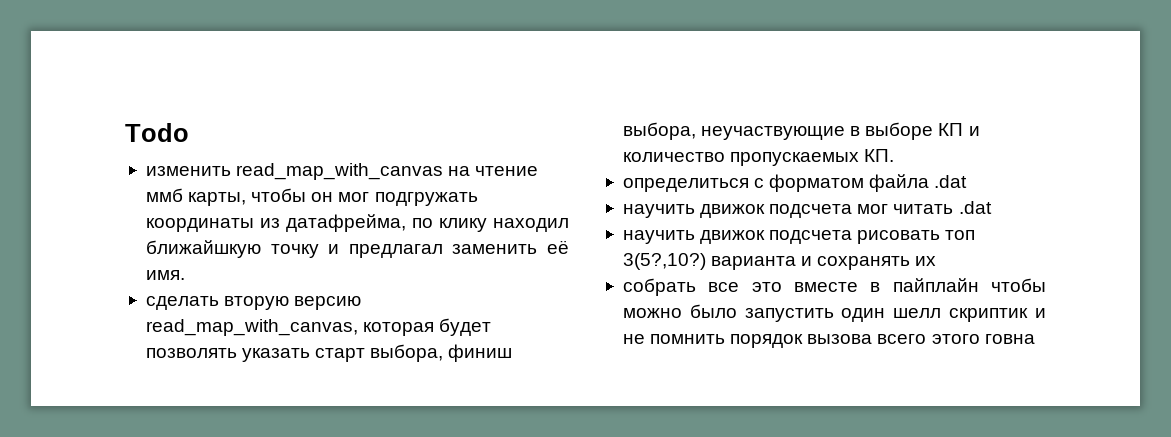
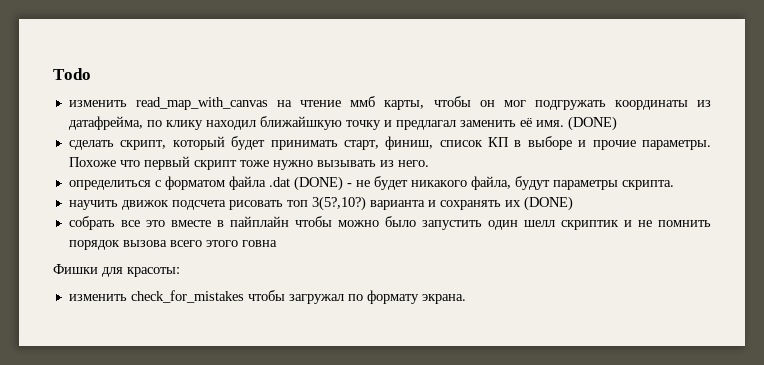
(185, 275) none -> [567,116,617,131] (DONE)
[224,296,362,310] [145,318,492,336] [145,344,513,362] [622,122,980,140] [622,149,895,166] вторую версию read_map_with_canvas, которая будет позволять указать старт выбора, финиш выбора, неучаствующие в выборе КП и количество пропускаемых КП. -> [120,136,711,150] [68,156,429,170] скрипт, который будет принимать старт, финиш, список КП в выборе и прочие параметры. Похоже что первый скрипт тоже нужно вызывать из него.
[622,201,992,218] // научить движок подсчета мог читать .dat -> [293,176,674,191] (DONE) - не будет никакого файла, будут параметры скрипта.
(937, 261) none -> [523,196,573,211] (DONE)
(1035, 339) none -> [53,264,180,277] [68,290,466,304] // Фишки для красоты: // изменить check_for_mistakes чтобы загружал по формату экрана.

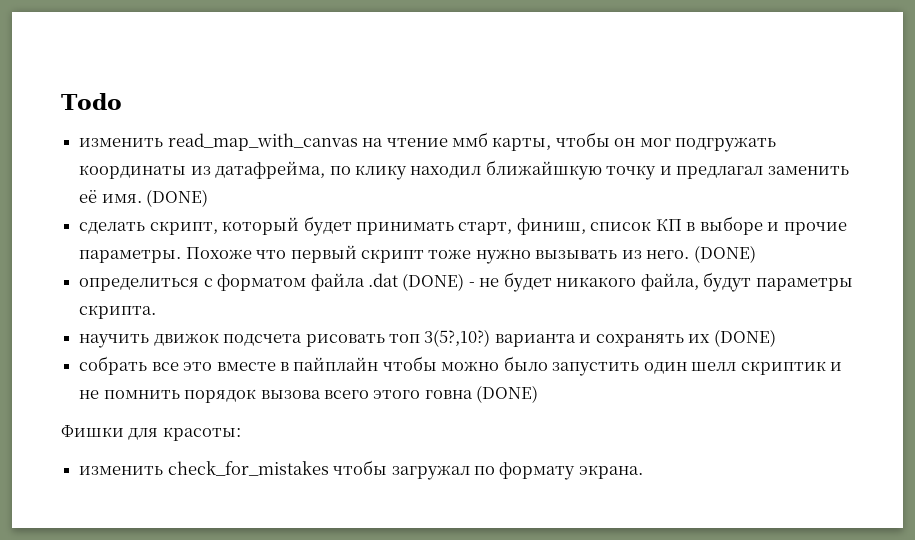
(429, 163) none -> [693,245,756,263] (DONE)
(277, 243) none -> [476,385,539,403] (DONE)

